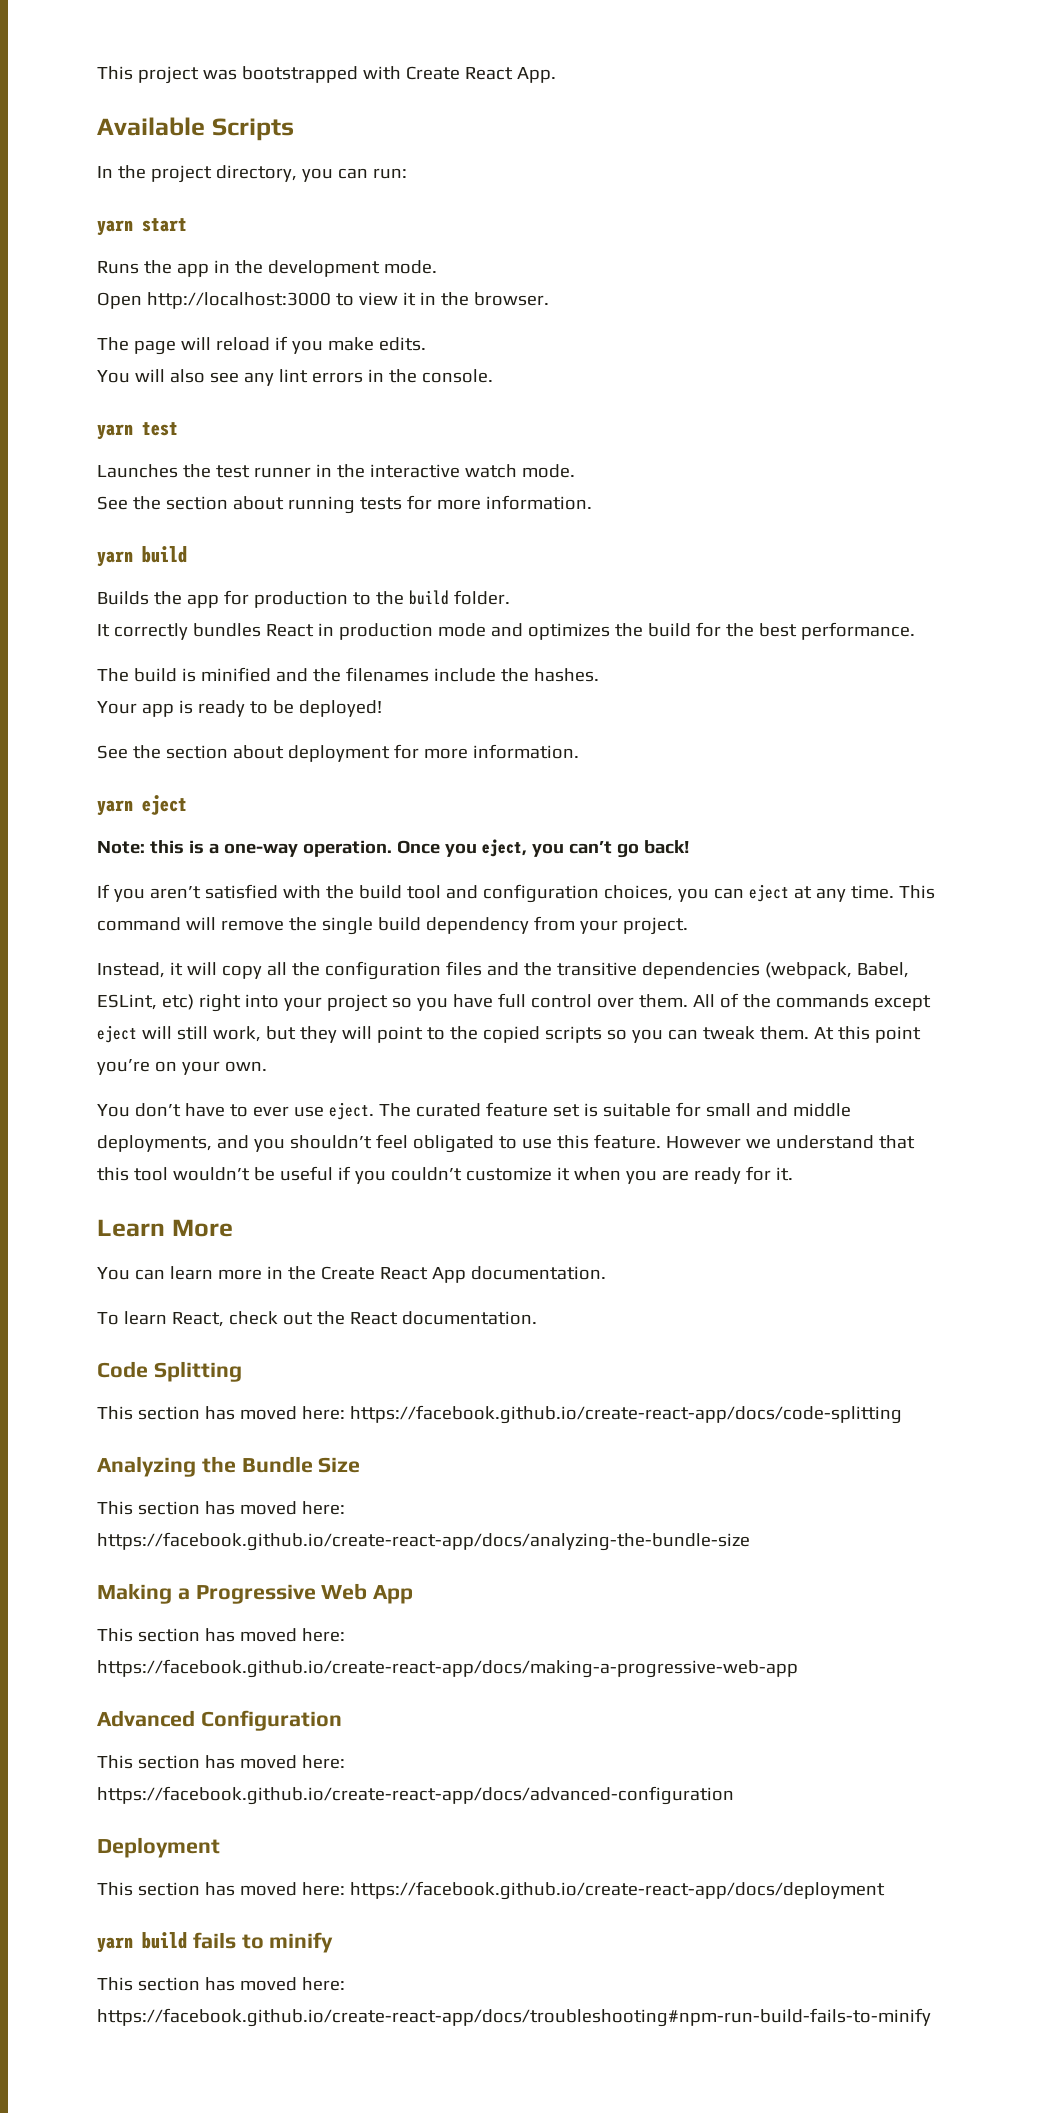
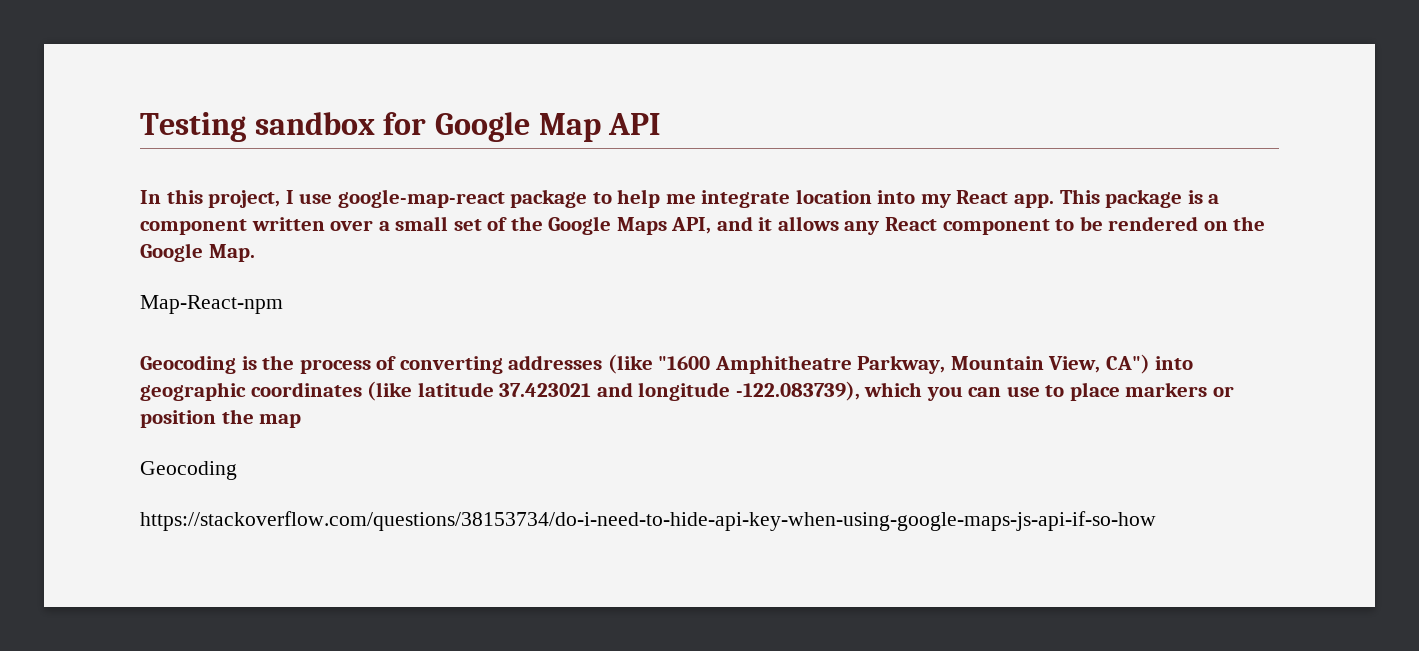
[97,66,556,84] [97,117,294,141] [97,165,407,183] [97,218,187,236] [97,260,437,277] [97,292,549,309] [97,336,426,355] [97,369,493,386] [97,422,178,440] [97,464,575,478] [97,495,592,514] [97,546,187,567] [97,590,510,608] [97,622,915,640] [97,667,599,682] [97,700,382,717] [97,744,579,762] [97,795,187,816] [97,839,689,858] [97,884,935,903] [97,916,688,935] [97,961,909,980] [97,993,931,1012] [97,1025,921,1043] [97,1059,267,1075] [97,1102,851,1120] [97,1134,915,1153] [97,1166,793,1184] [97,1219,233,1237] [97,1266,606,1283] [97,1311,537,1327] [97,1361,242,1382] [97,1405,902,1424] [97,1456,361,1477] [97,1501,345,1515] [97,1532,750,1551] [97,1583,414,1604] [97,1628,345,1642] [97,1659,798,1678] [97,1710,342,1731] [97,1755,345,1769] [97,1786,734,1805] [97,1837,220,1858] [97,1881,885,1900] [97,1932,334,1953] [97,1977,345,1991] [97,2008,931,2027] This project was bootstrapped with Create React App. // Available Scripts // In the project directory, you can run: // yarn start // Runs the app in the development mode. // Open http://localhost:3000 to view it in the browser. // The page will reload if you make edits. // You will also see any lint errors in the console. // yarn test // Launches the test runner in the interactive watch mode. // See the section about running tests for more information. // yarn build // Builds the app for production to the build folder. // It correctly bundles React in production mode and optimizes the build for the best performance. // The build is minified and the filenames include the hashes. // Your app is ready to be deployed! // See the section about deployment for more information. // yarn eject // Note: this is a one-way operation. Once you eject, you can’t go back! // If you aren’t satisfied with the build tool and configuration choices, you can eject at any time. This command will remove the single build dependency from your project. // Instead, it will copy all the configuration files and the transitive dependencies (webpack, Babel, ESLint, etc) right into your project so you have full control over them. All of the commands except eject will still work, but they will point to the copied scripts so you can tweak them. At this point you’re on your own. // You don’t have to ever use eject. The curated feature set is suitable for small and middle deployments, and you shouldn’t feel obligated to use this feature. However we understand that this tool wouldn’t be useful if you couldn’t customize it when you are ready for it. // Learn More // You can learn more in the Create React App documentation. // To learn React, check out the React documentation. // Code Splitting // This section has moved here: https://facebook.github.io/create-react-app/docs/code-splitting // Analyzing the Bundle Size // This section has moved here: https://facebook.github.io/create-react-app/docs/analyzing-the-bundle-size // Making a Progressive Web App // This section has moved here: https://facebook.github.io/create-react-app/docs/making-a-progressive-web-app // Advanced Configuration // This section has moved here: https://facebook.github.io/create-react-app/docs/advanced-configuration // Deployment // This section has moved here: https://facebook.github.io/create-react-app/docs/deployment // yarn build fails to minify // This section has moved here: https://facebook.github.io/create-react-app/docs/troubleshooting#npm-run-build-fails-to-minify -> [140,112,661,142] [140,189,1220,208] [140,216,1266,235] [140,243,255,262] [140,295,283,314] [140,354,1194,374] [140,381,1235,401] [140,409,302,428] [140,461,237,480] [140,511,1156,531] Testing sandbox for Google Map API // In this project, I use google-map-react package to help me integrate location into my React app. This package is a component written over a small set of the Google Maps API, and it allows any React component to be rendered on the Google Map. // Map-React-npm // Geocoding is the process of converting addresses (like "1600 Amphitheatre Parkway, Mountain View, CA") into geographic coordinates (like latitude 37.423021 and longitude -122.083739), which you can use to place markers or position the map // Geocoding // https://stackoverflow.com/questions/38153734/do-i-need-to-hide-api-key-when-using-google-maps-js-api-if-so-how

